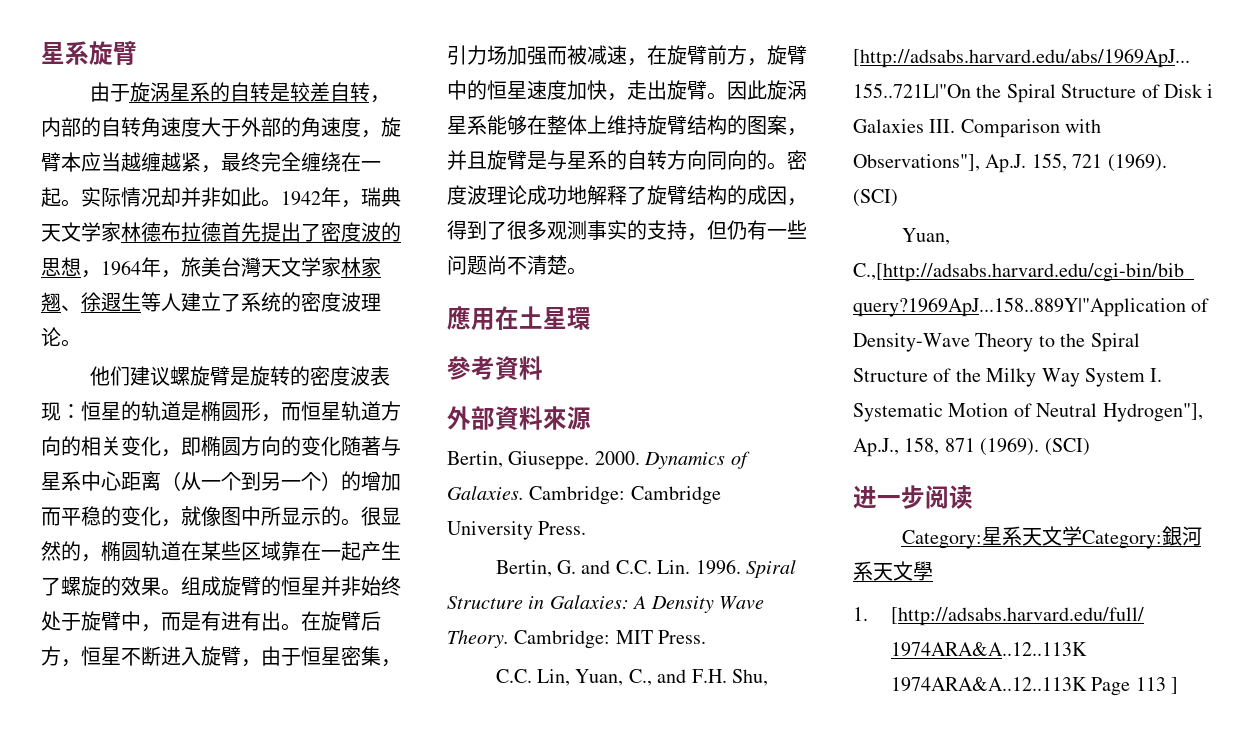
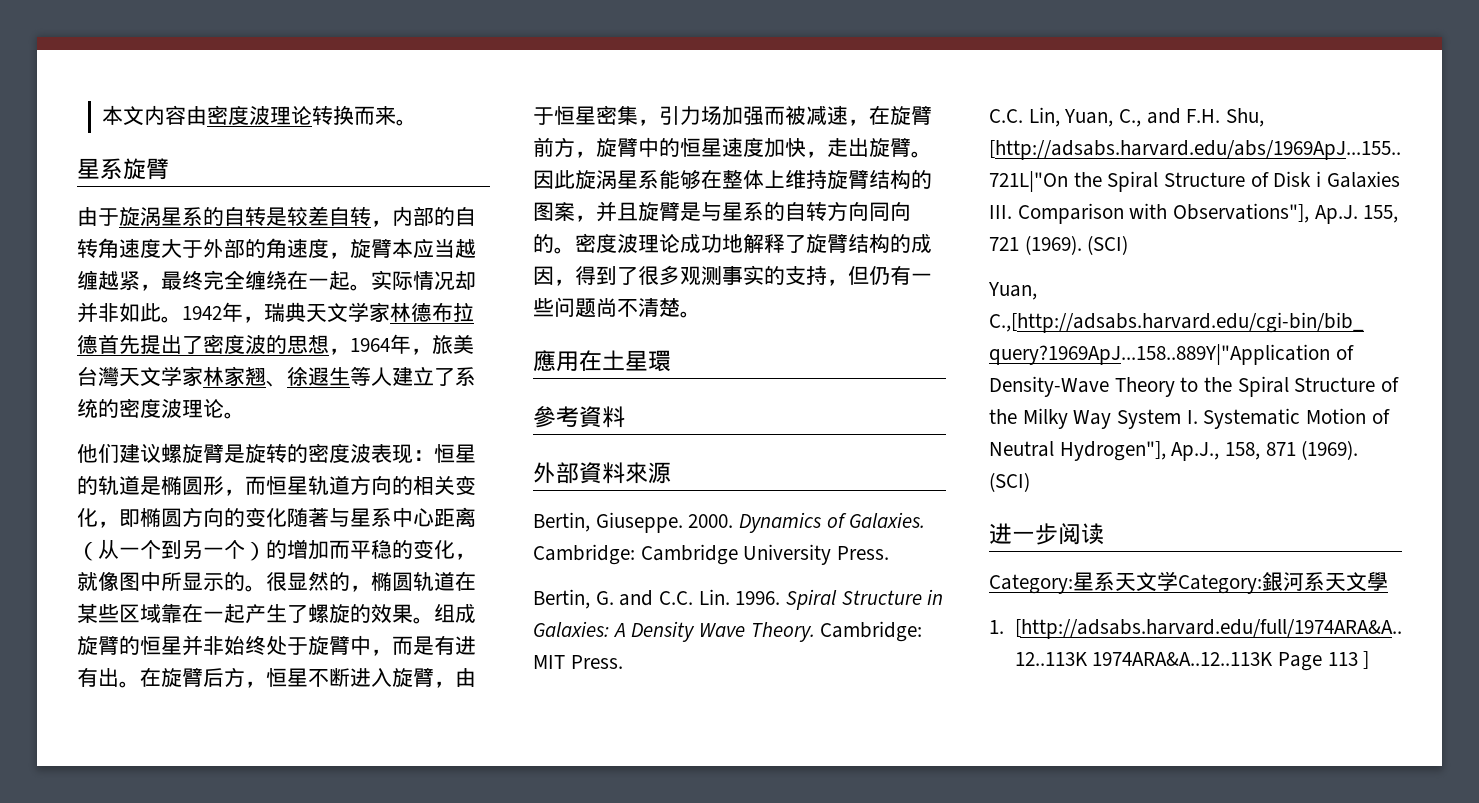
(41, 53) none -> [102,105,418,126] 本文内容由密度波理论转换而来。 //

